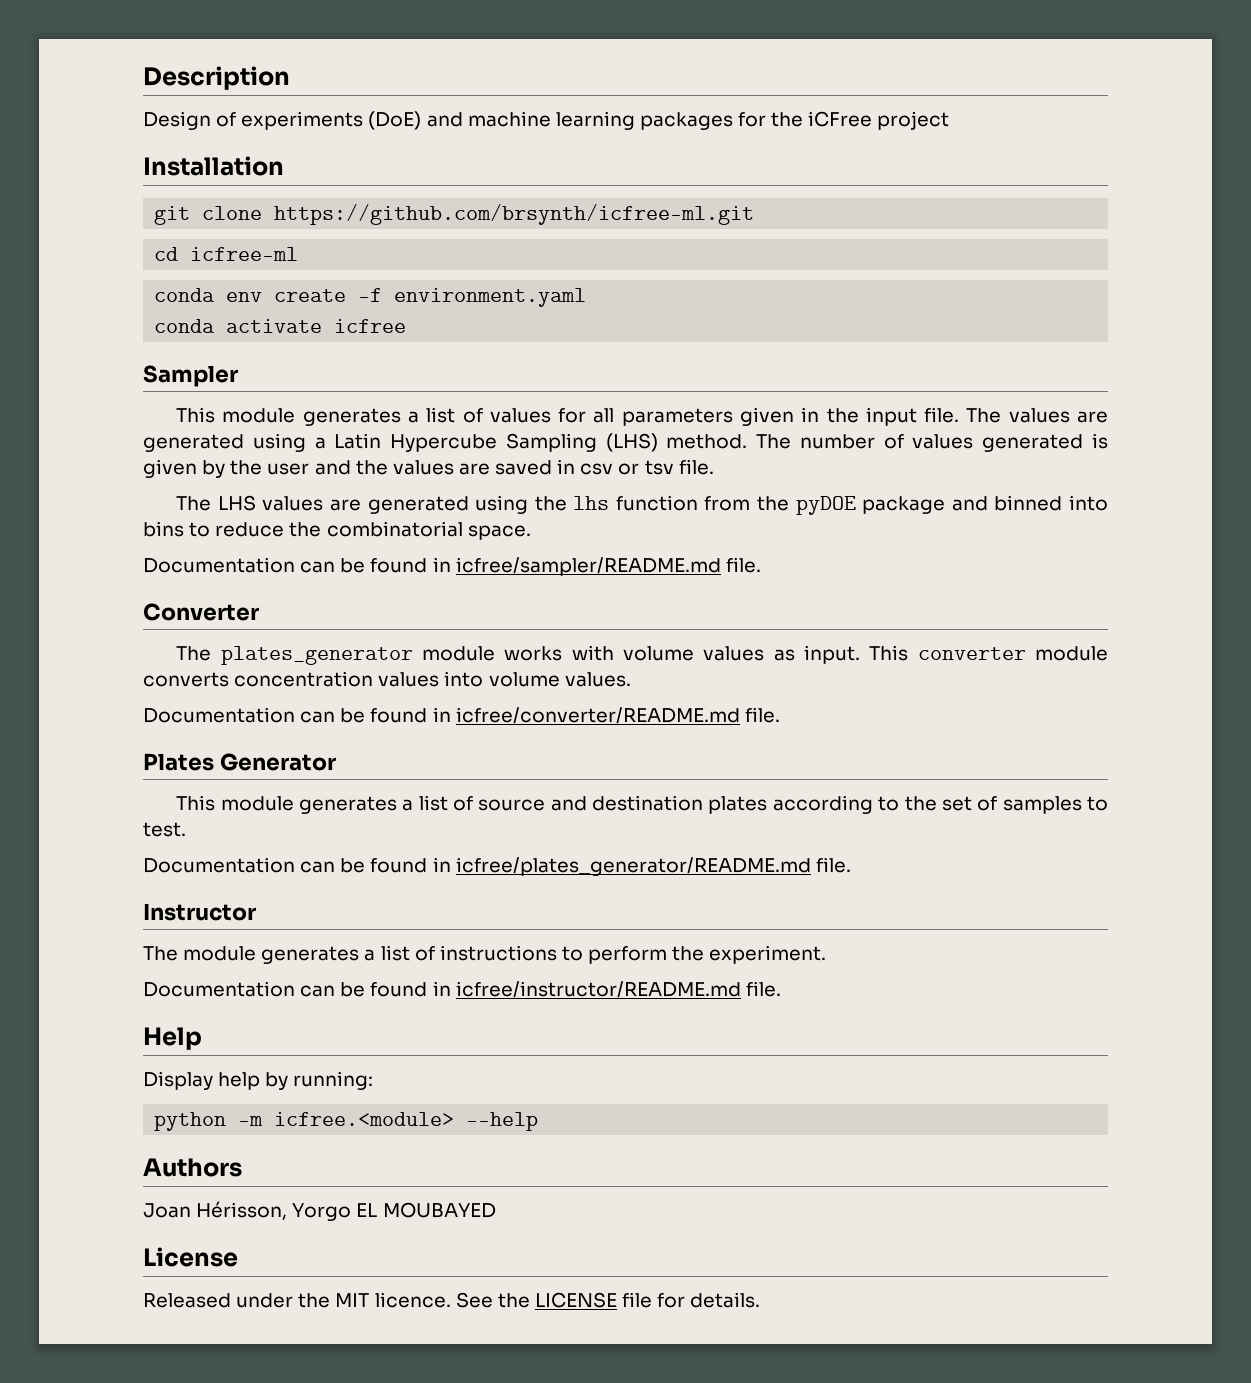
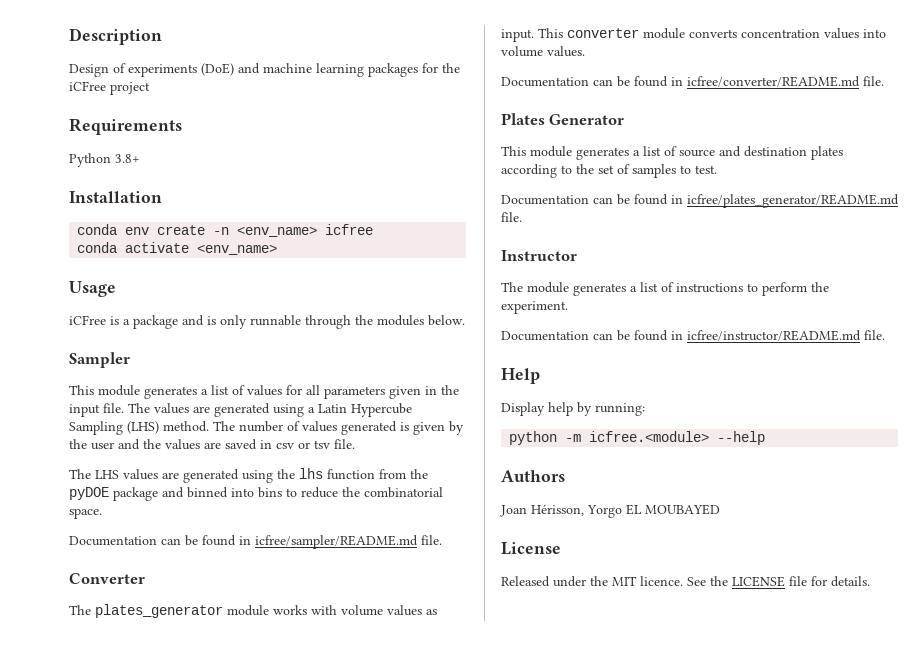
[143,156,284,176] [154,204,755,225] [154,247,299,261] Installation // git clone https://github.com/brsynth/icfree-ml.git // cd icfree-ml -> [69,118,182,135] [69,153,140,167] [69,191,162,203] Requirements // Python 3.8+ // Installation
[358,288,587,307] -f environment.yaml -> [213,224,374,237] -n <env_name> icfree
[334,319,407,333] icfree -> [197,244,278,255] [69,281,116,297] [69,315,465,329] <env_name> // Usage // iCFree is a package and is only runnable through the modules below.

